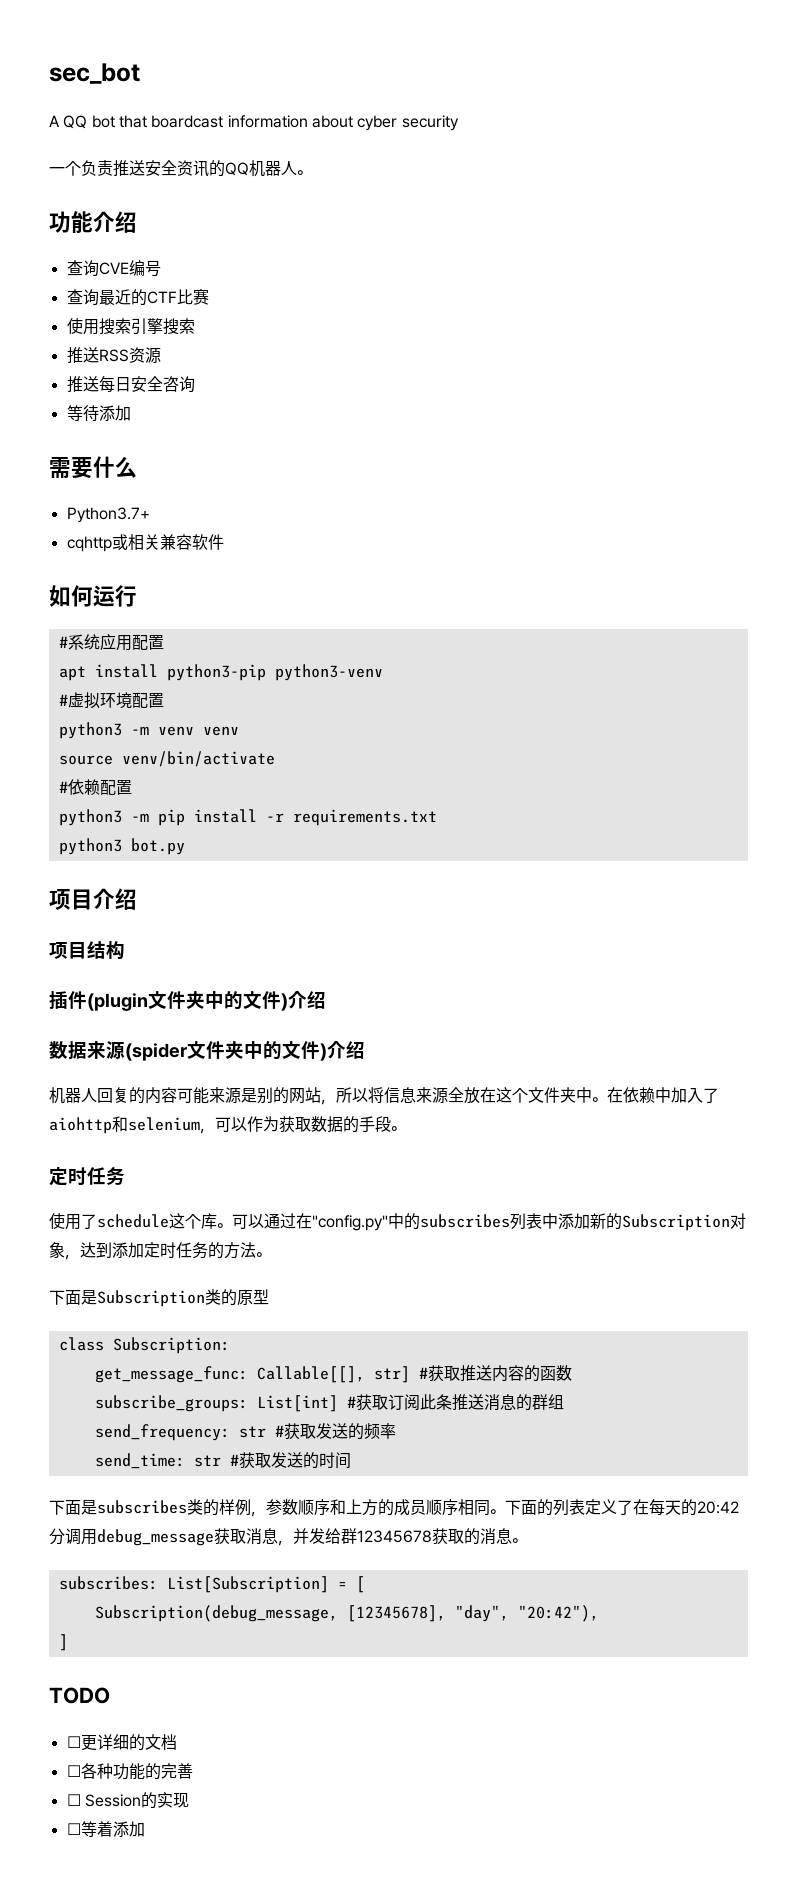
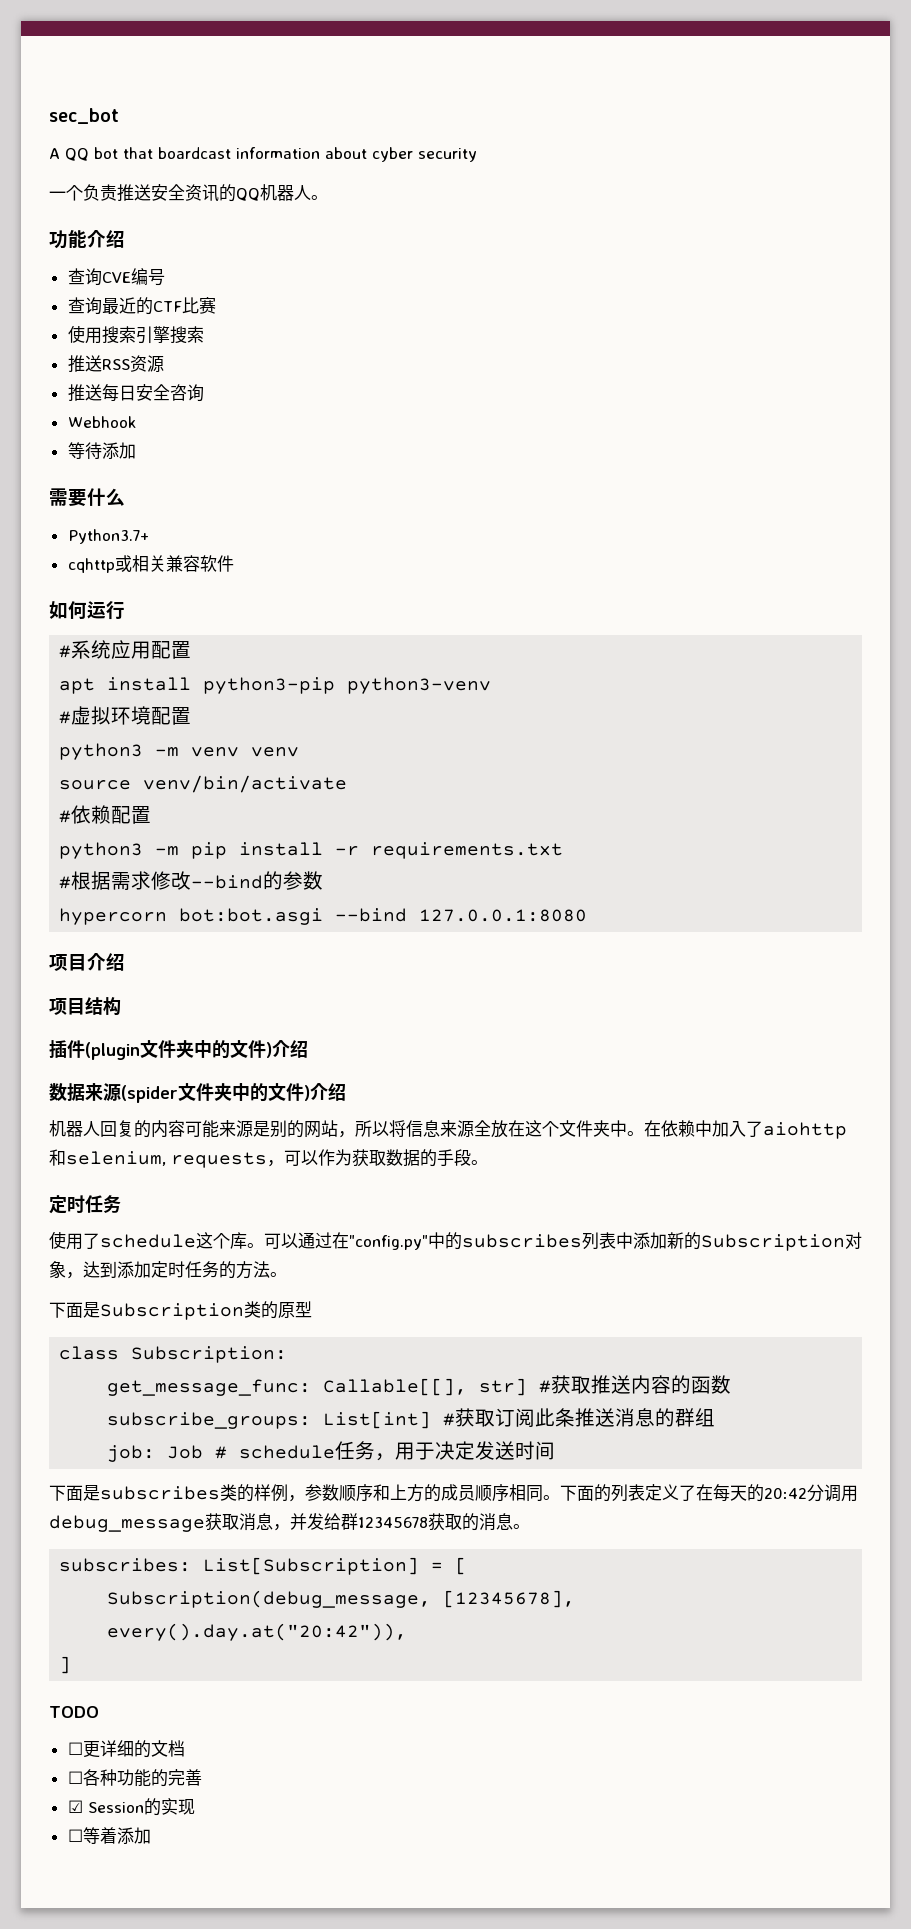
(195, 384) none -> [67,416,136,428] // Webhook
[58,838,185,855] python3 bot.py -> [59,871,324,890] [59,908,588,925] #根据需求修改--bind的参数 // hypercorn bot:bot.asgi --bind 127.0.0.1:8080
[128,1117,200,1131] selenium -> [66,1151,267,1168] selenium, requests
[94,1423,396,1441] [94,1452,319,1469] send_frequency: str #获取发送的频率 // send_time: str #获取发送的 -> [107,1441,516,1462] job: Job # schedule任务，用于决定发送
[454,1605,599,1622] "day", "20:42"), -> [107,1623,408,1641] every().day.at("20:42")),
[66,1794,81,1806] ☐ -> [67,1800,83,1813] ☑

